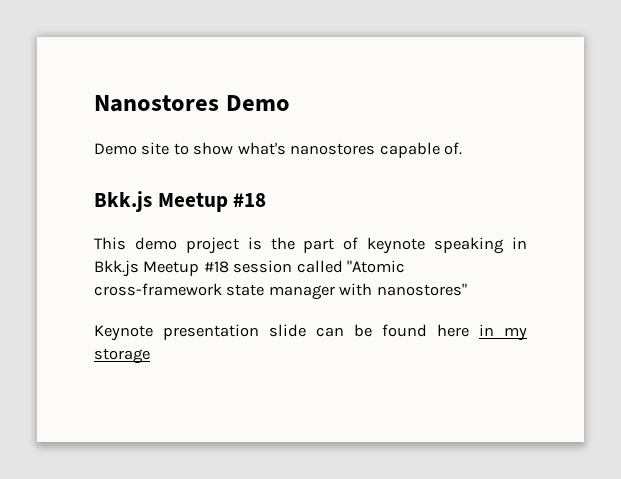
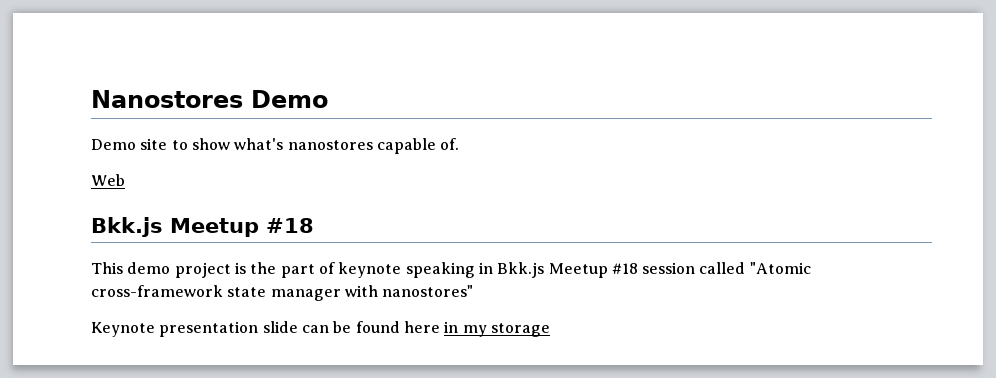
(463, 148) none -> [91,174,125,186] // Web

